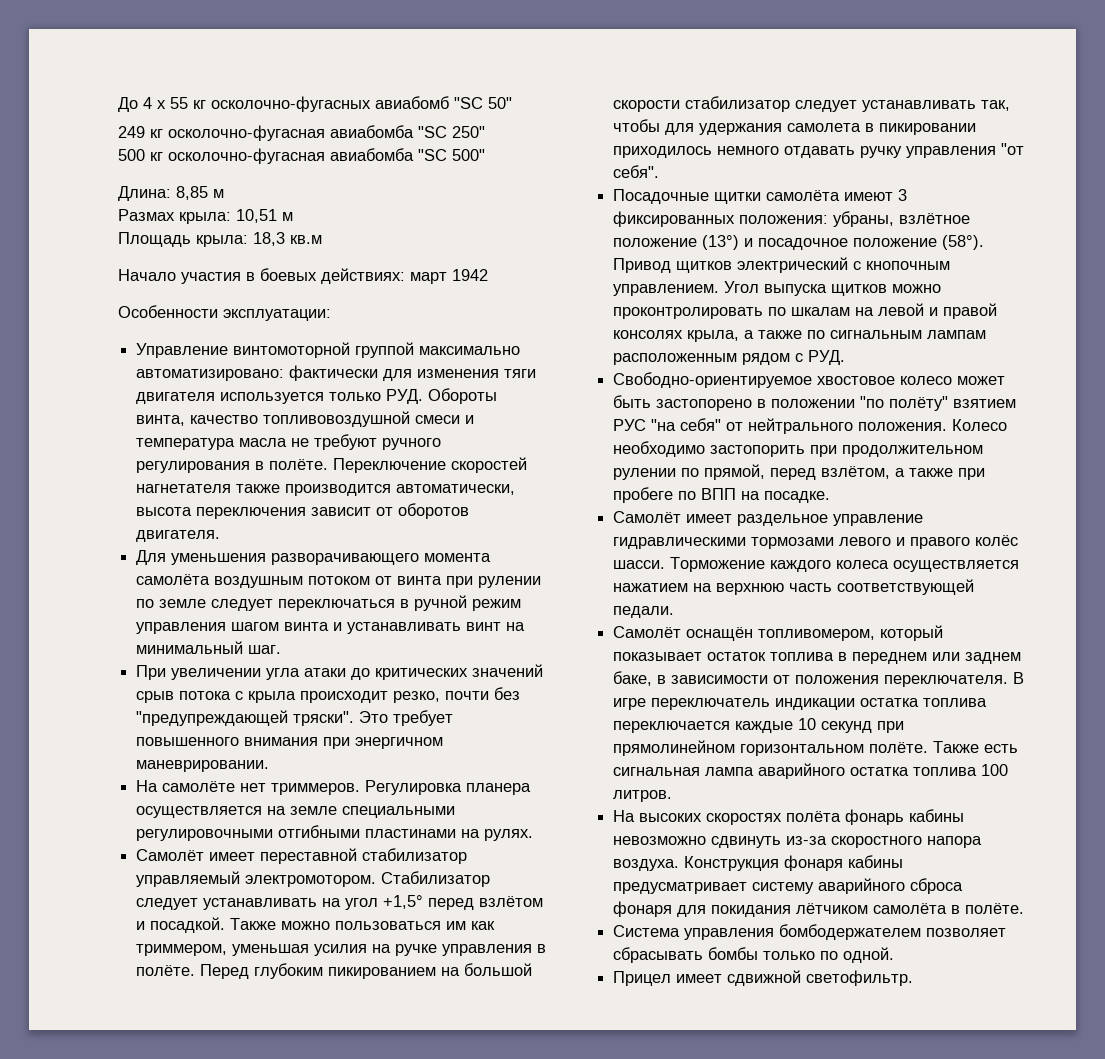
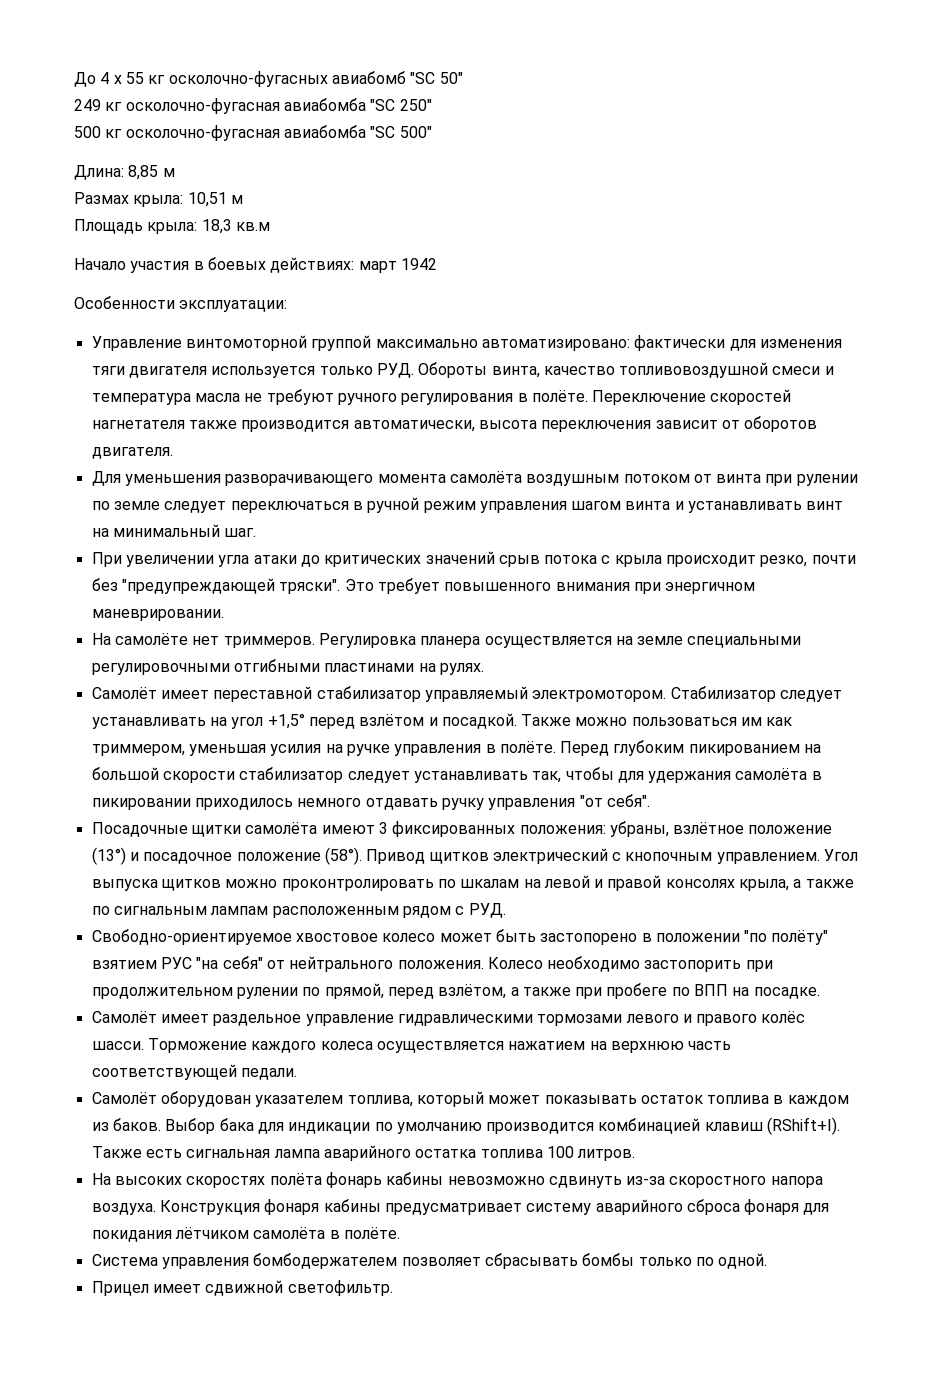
[787,123,862,132] самолета -> [735,768,808,780] самолёта
[686,625,944,641] [613,652,1022,664] [613,671,1025,687] [613,698,988,710] [613,718,905,733] [613,740,929,756] оснащён топливомером, который показывает остаток топлива в переднем или заднем баке, в зависимости от положения переключателя. В игре переключатель индикации остатка топлива переключается каждые 10 секунд при прямолинейном горизонтальном полёте. -> [160,1091,849,1107] [91,1117,841,1135] оборудован указателем топлива, который может показывать остаток топлива в каждом из баков. Выбор бака для индикации по умолчанию производится комбинацией клавиш (RShift+I).

